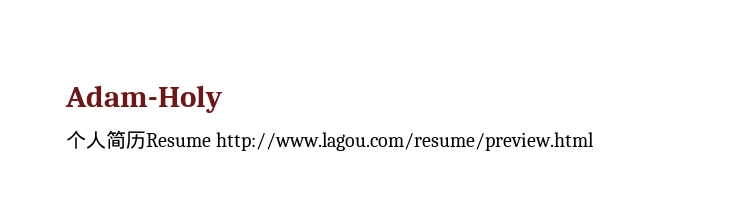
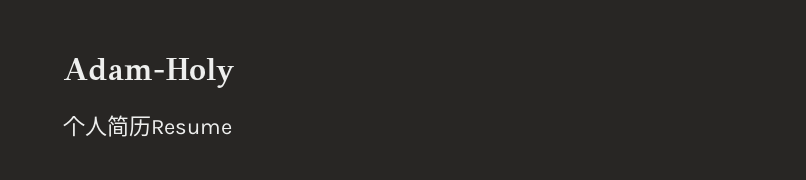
[216,132,595,151] http://www.lagou.com/resume/preview.html -> (232, 127) none

